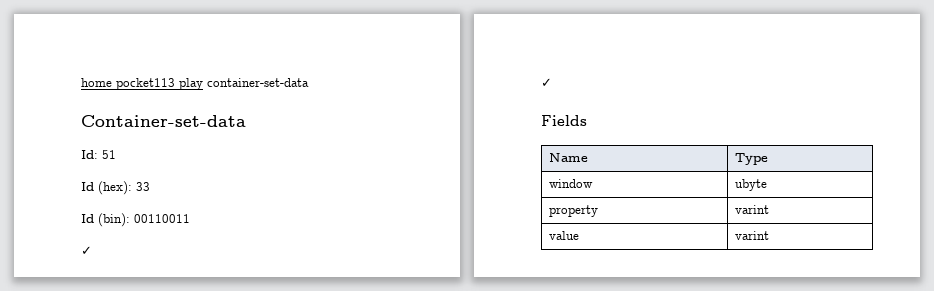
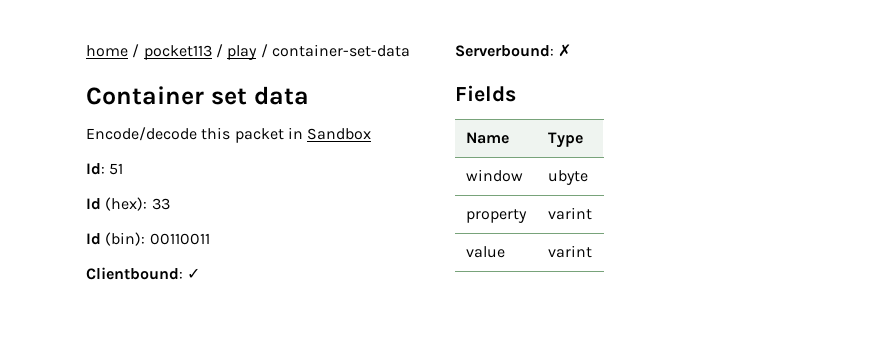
[116,78,309,90] [81,115,246,127] pocket113 play container-set-data // Container-set-data -> [132,44,410,60] [86,86,309,105] [86,127,372,143] / pocket113 / play / container-set-data // Container set data // Encode/decode this packet in Sandbox
[81,246,92,255] [541,78,552,87] ✓ // ✓ -> [86,267,201,280] [455,44,572,57] Clientbound: ✓ // Serverbound: ✗

